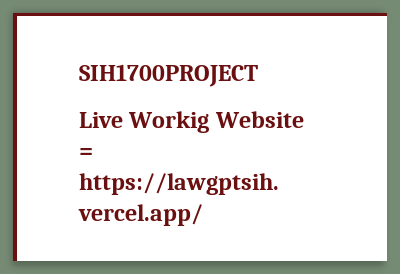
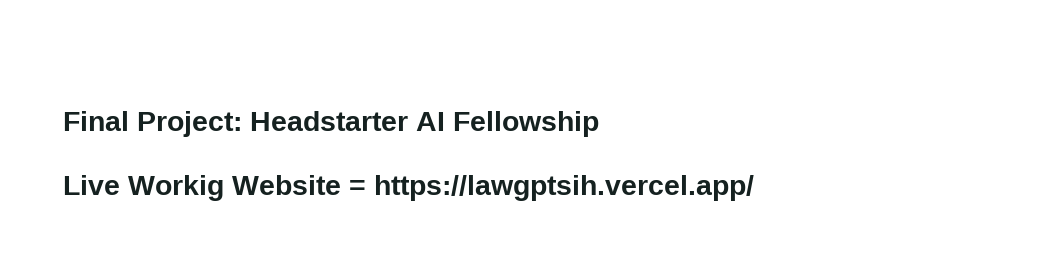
[79,64,258,87] SIH1700PROJECT -> [63,111,599,137] Final Project: Headstarter AI Fellowship

